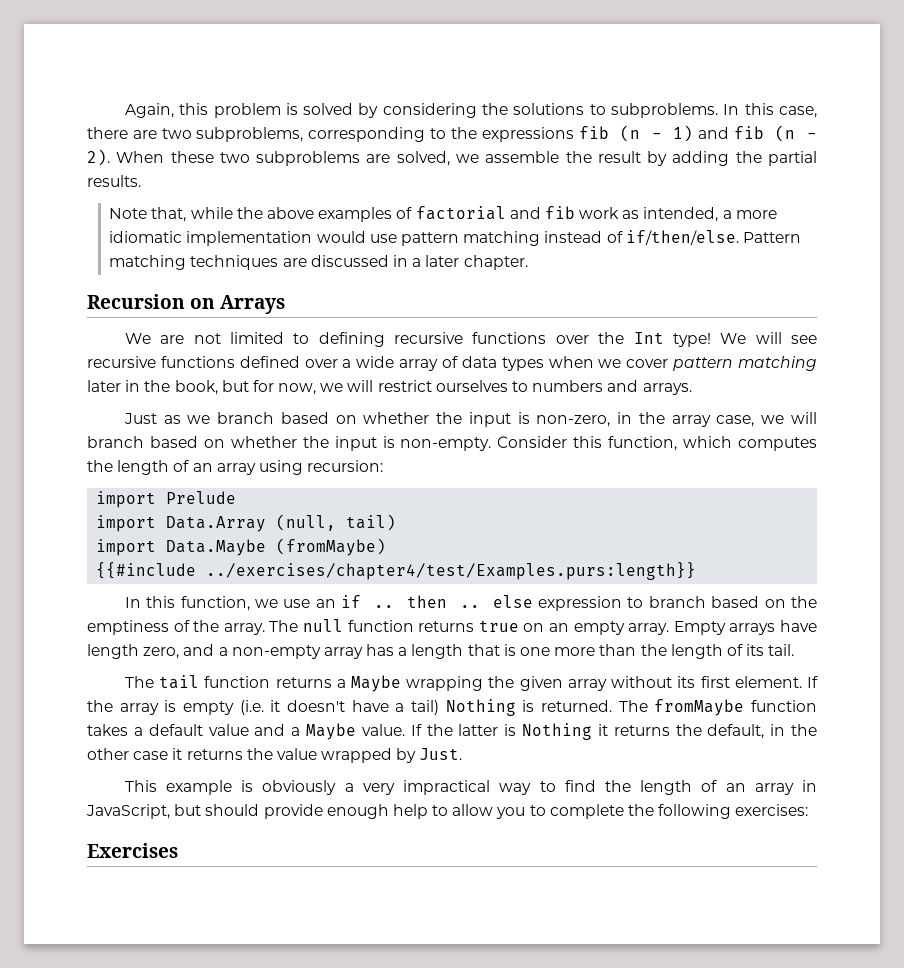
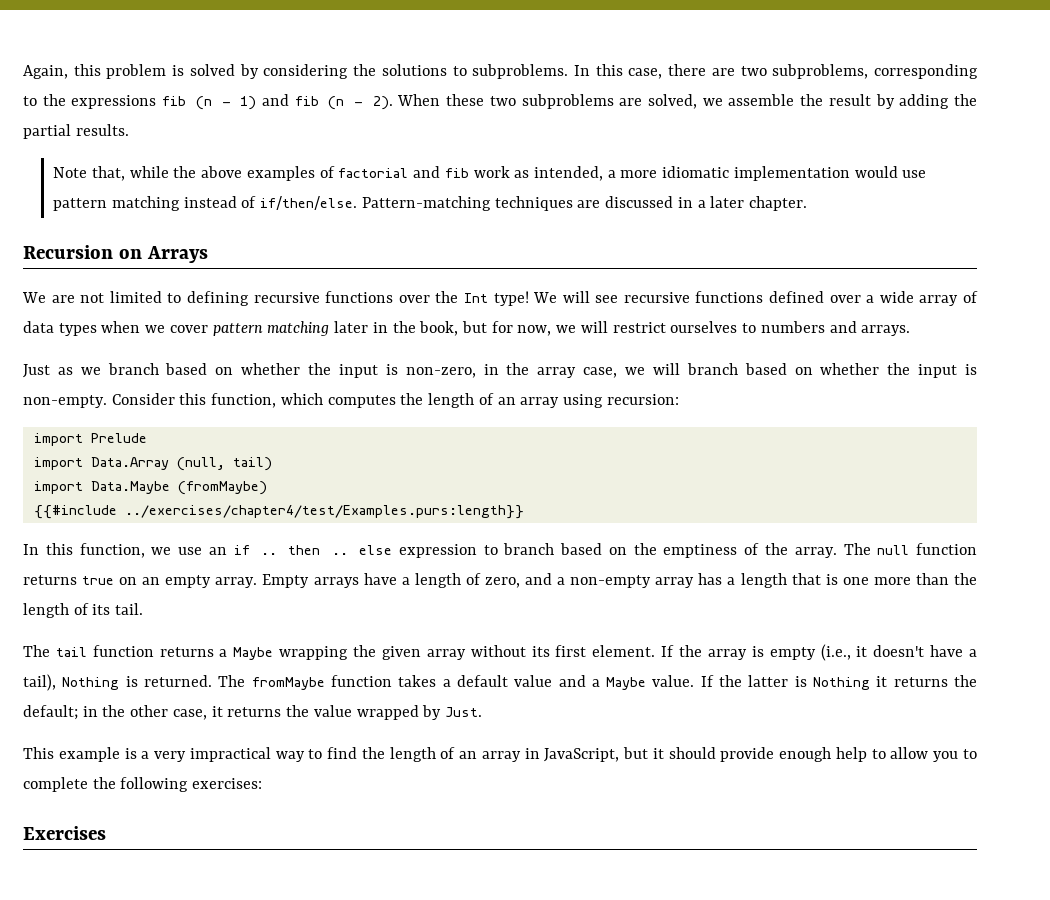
[742,232,801,243] [109,255,187,270] Pattern matching -> [361,196,491,211] Pattern-matching
[87,644,139,659] length -> [401,573,481,588] a length of
[239,700,264,715] (i.e. -> [820,644,851,661] (i.e.,
[411,700,440,715] tail) -> [23,674,56,691] tail),
[707,724,765,739] default, -> [23,705,78,720] default;
[133,751,169,760] case -> [172,709,207,720] case,
[262,780,337,795] obviously -> (137, 753) none
(202, 810) none -> [652,748,664,759] it

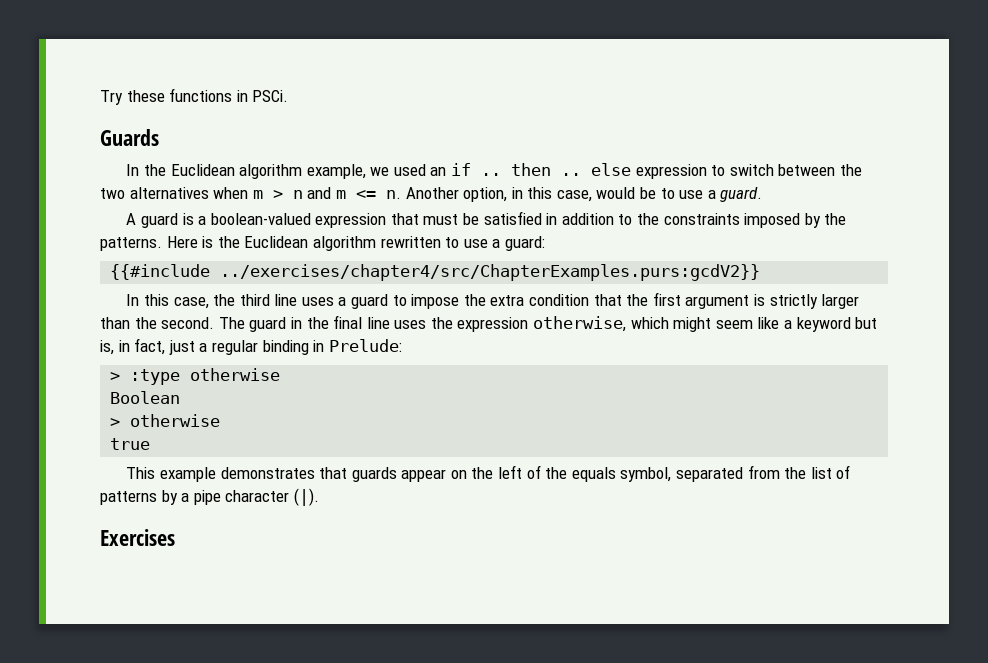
[23,64,978,79] [23,94,977,110] [23,124,129,139] [53,166,927,181] [53,196,807,211] [23,245,208,263] [22,291,979,306] [23,321,911,336] [23,363,977,378] [23,393,679,408] [33,433,147,446] [33,457,272,471] [33,481,267,495] [33,505,524,519] [23,543,203,558] Again, this problem is solved by considering the solutions to subproblems. In this case, there are two subproblems, corresponding to the expressions fib (n - 1) and fib (n - 2). When these two subproblems are solved, we assemble the result by adding the partial results. // Note that, while the above examples of factorial and fib work as intended, a more idiomatic implementation would use pattern matching instead of if/then/else. Pattern-matching techniques are discussed in a later chapter. // Recursion on Arrays // We are not limited to defining recursive functions over the Int type! We will see recursive functions defined over a wide array of data types when we cover pattern matching later in the book, but for now, we will restrict ourselves to numbers and arrays. // Just as we branch based on whether the input is non-zero, in the array case, we will branch based on whether the input is non-empty. Consider this function, which computes the length of an array using recursion: // import Prelude // import Data.Array (null, tail) // import Data.Maybe (fromMaybe) // {{#include ../exercises/chapter4/test/Examples.purs:length}} // In this function, we use -> [100,88,289,105] [100,129,159,146] [126,164,426,179] Try these functions in PSCi. // Guards // In the Euclidean algorithm example, we used
[503,543,978,558] [23,573,978,588] [23,603,144,618] [23,644,977,661] [23,674,978,691] [23,705,482,720] [23,747,977,762] [23,777,263,792] branch based on the emptiness of the array. The null function returns true on an empty array. Empty arrays have a length of zero, and a non-empty array has a length that is one more than the length of its tail. // The tail function returns a Maybe wrapping the given array without its first element. If the array is empty (i.e., it doesn't have a tail), Nothing is returned. The fromMaybe function takes a default value and a Maybe value. If the latter is Nothing it returns the default; in the other case, it returns the value wrapped by Just. // This example is a very impractical way to find the length of an array in JavaScript, but it should provide enough help to allow you to complete the following exercises: -> [729,164,862,176] [100,187,763,202] [126,211,847,228] [100,236,545,251] [110,264,761,281] [126,292,860,309] [100,315,878,332] [100,338,402,355] [110,368,281,385] [110,391,181,404] [110,414,221,427] [110,438,151,450] [126,465,851,482] [100,488,319,506] switch between the two alternatives when m > n and m <= n. Another option, in this case, would be to use a guard. // A guard is a boolean-valued expression that must be satisfied in addition to the constraints imposed by the patterns. Here is the Euclidean algorithm rewritten to use a guard: // {{#include ../exercises/chapter4/src/ChapterExamples.purs:gcdV2}} // In this case, the third line uses a guard to impose the extra condition that the first argument is strictly larger than the second. The guard in the final line uses the expression otherwise, which might seem like a keyword but is, in fact, just a regular binding in Prelude: // > :type otherwise // Boolean // > otherwise // true // This example demonstrates that guards appear on the left of the equals symbol, separated from the list of patterns by a pipe character (|).

